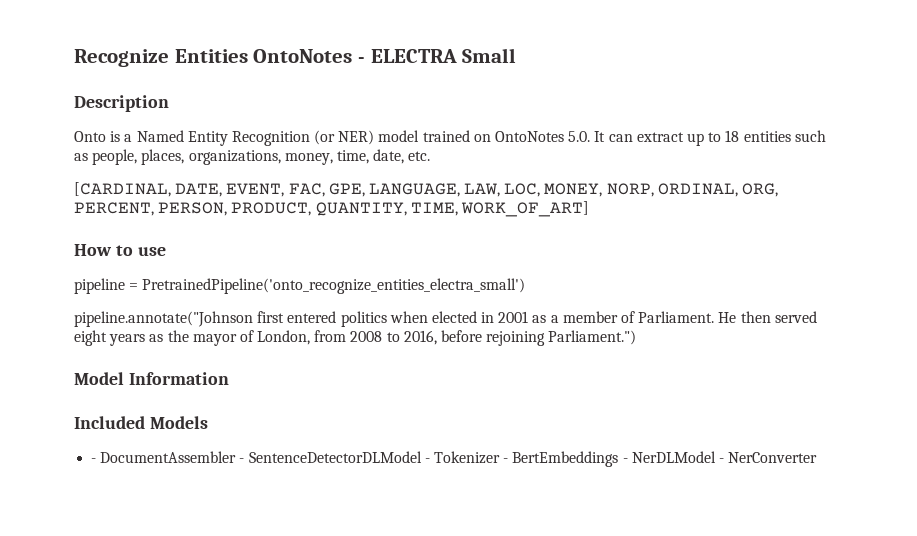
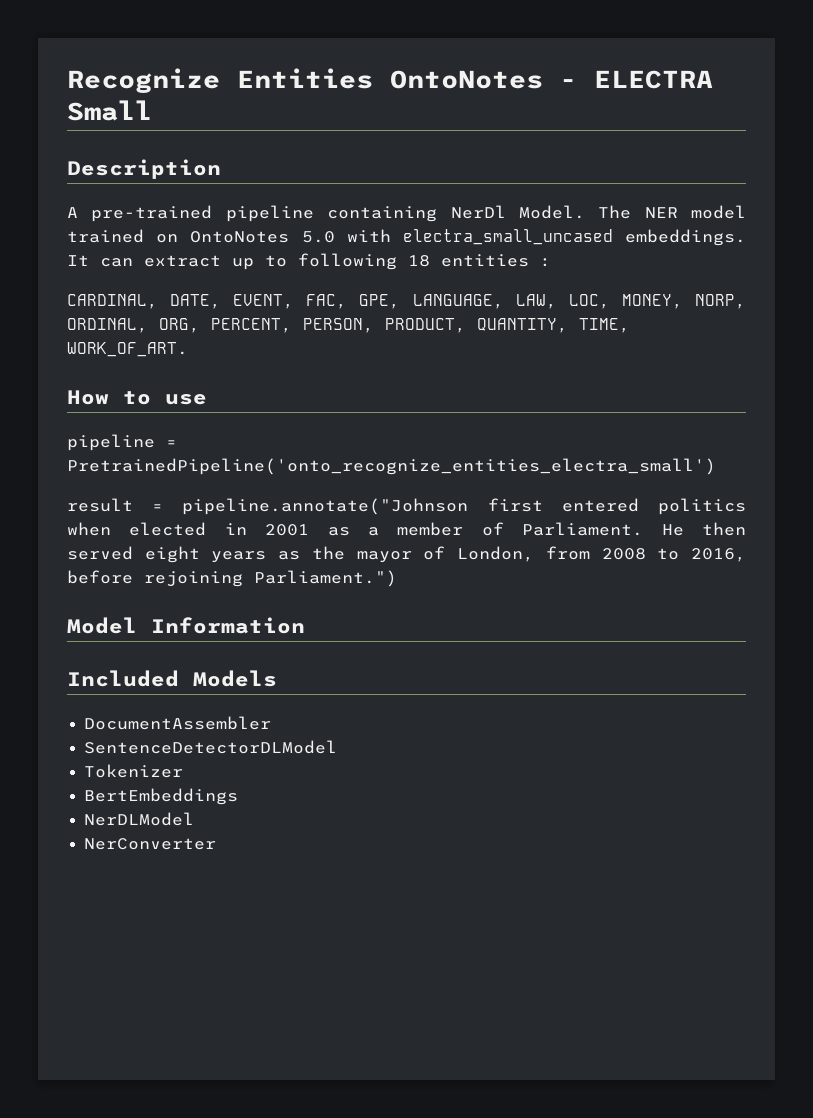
[74,130,591,146] Onto is a Named Entity Recognition (or NER) model trained on OntoNotes 5.0. -> [67,205,746,222] [67,229,746,246] A pre-trained pipeline containing NerDl Model. The NER model trained on OntoNotes 5.0 with electra_small_uncased embeddings.
(722, 137) none -> [298,253,397,270] following
[794,130,826,142] [74,149,431,165] [74,182,171,197] such as people, places, organizations, money, time, date, etc. // [CARDINAL, -> [540,258,551,267] [67,294,158,309] : // CARDINAL,
[460,201,589,217] WORK_OF_ART] -> [67,342,188,357] WORK_OF_ART.
(526, 286) none -> [67,498,164,512] result =
[91,458,97,463] - -> (277, 678) none
[239,458,245,463] - -> (272, 723) //
[424,458,430,463] - -> (338, 747) //
[503,458,509,463] - -> (184, 771) //
[622,458,628,463] - -> (239, 796) //
[718,458,724,463] - -> (195, 819) //

